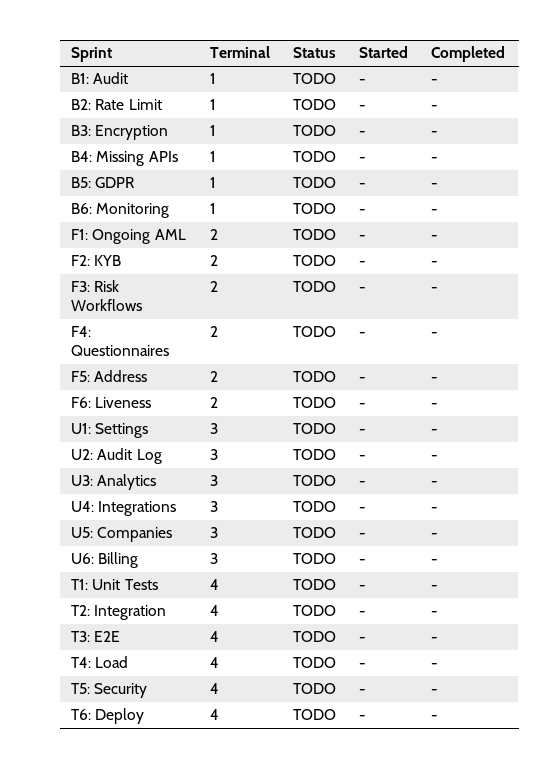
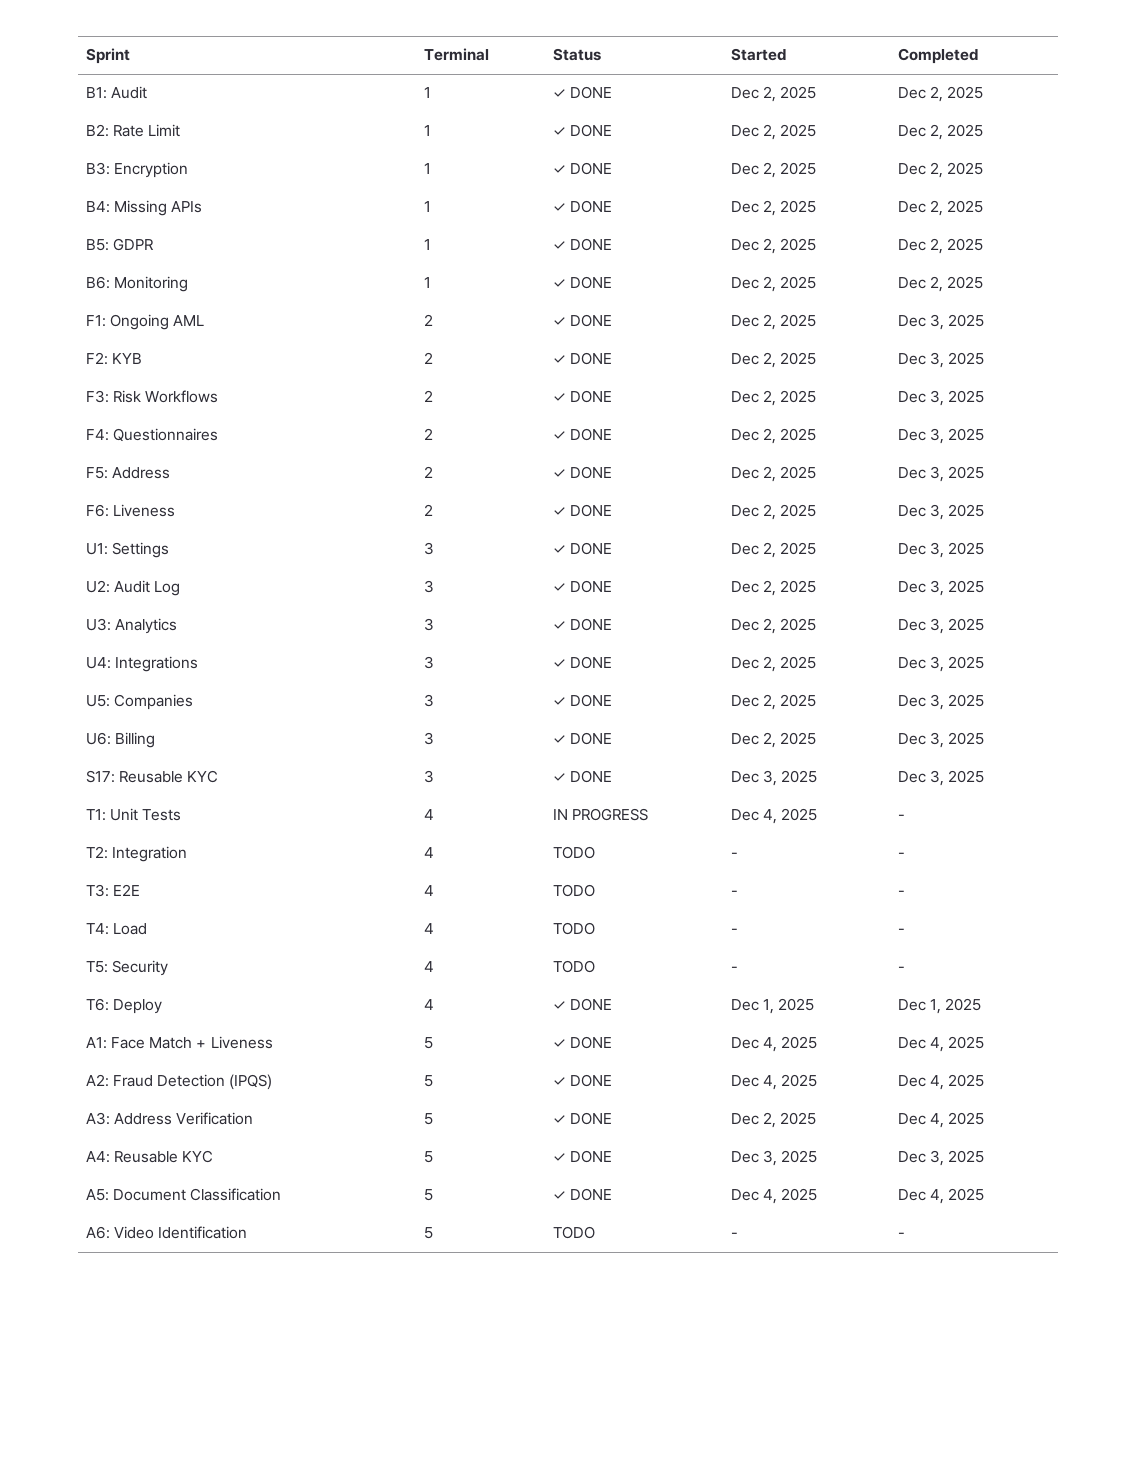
[293,73,337,84] [359,79,367,84] [431,79,439,84] [71,99,162,110] [210,99,217,110] [293,99,337,110] [359,105,367,110] [431,105,439,110] [71,125,169,140] [210,125,217,136] [293,125,337,136] [359,131,367,136] [431,131,439,136] [71,151,178,166] [210,151,217,162] [293,151,337,162] [359,157,367,162] [431,157,439,162] [71,177,136,188] [210,177,217,188] [293,177,337,188] [359,183,367,188] [431,183,439,188] [71,203,170,218] [210,203,217,214] [293,203,337,214] [359,209,367,214] [431,209,439,214] [71,229,186,244] [210,229,219,240] [293,229,337,240] [359,235,367,240] [431,235,439,240] [71,255,122,266] [210,255,219,266] [293,255,337,266] [359,261,367,266] [431,261,439,266] [71,280,120,292] [71,299,143,311] [210,281,219,292] [293,281,337,292] [359,287,367,292] [431,287,439,292] [71,326,92,337] [71,345,170,356] [210,326,219,337] [293,326,337,337] [359,332,367,337] [431,332,439,337] [71,370,148,382] [210,371,219,382] [293,371,337,382] [359,377,367,382] [431,377,439,382] [71,397,152,408] [210,397,219,408] [293,397,337,408] [359,403,367,408] [431,403,439,408] [71,423,149,438] [210,423,219,434] [293,423,337,434] [359,429,367,434] [431,429,439,434] [71,448,162,464] [210,449,219,460] [293,449,337,460] [359,455,367,460] [431,455,439,460] [71,474,157,490] [210,475,219,486] [293,475,337,486] [359,481,367,486] [431,481,439,486] [71,501,177,516] [210,501,219,512] [293,501,337,512] [359,507,367,512] [431,507,439,512] [71,527,173,542] [210,527,219,538] [293,527,337,538] [359,533,367,538] [431,533,439,538] [71,552,139,568] [210,553,219,564] [293,553,337,564] [359,559,367,564] [431,559,439,564] TODO | - | - // B2: Rate Limit | 1 | TODO | - | - // B3: Encryption | 1 | TODO | - | - // B4: Missing APIs | 1 | TODO | - | - // B5: GDPR | 1 | TODO | - | - // B6: Monitoring | 1 | TODO | - | - // F1: Ongoing AML | 2 | TODO | - | - // F2: KYB | 2 | TODO | - | - // F3: Risk Workflows | 2 | TODO | - | - // F4: Questionnaires | 2 | TODO | - | - // F5: Address | 2 | TODO | - | - // F6: Liveness | 2 | TODO | - | - // U1: Settings | 3 | TODO | - | - // U2: Audit Log | 3 | TODO | - | - // U3: Analytics | 3 | TODO | - | - // U4: Integrations | 3 | TODO | - | - // U5: Companies | 3 | TODO | - | - // U6: Billing | 3 | TODO | - | - -> [552,86,613,99] [730,86,817,102] [897,86,984,102] [85,124,181,137] [423,125,431,136] [552,124,613,137] [730,124,817,140] [897,124,984,140] [85,162,189,178] [423,163,431,174] [552,162,613,175] [730,162,817,178] [897,162,984,178] [85,200,203,216] [423,201,431,212] [552,200,613,213] [730,200,817,216] [897,200,984,216] [85,238,155,251] [423,239,431,250] [552,238,613,251] [730,238,817,254] [897,238,984,254] [85,276,189,292] [423,277,431,288] [552,276,613,289] [730,276,817,292] [897,276,984,292] [85,314,205,330] [423,314,433,326] [552,314,613,327] [730,314,817,330] [897,314,985,330] [85,352,143,365] [423,352,433,364] [552,352,613,365] [730,352,817,368] [897,352,985,368] [85,390,219,403] [423,390,433,402] [552,390,613,403] [730,390,817,406] [897,390,985,406] [85,428,219,442] [423,428,433,440] [552,428,613,441] [730,428,817,444] [897,428,985,444] [85,467,171,479] [423,466,433,478] [552,466,613,479] [730,466,817,482] [897,466,985,482] [85,504,176,517] [423,504,433,516] [552,504,613,517] [730,504,817,520] [897,504,985,520] [85,542,170,558] [423,542,434,555] [552,542,613,555] [730,542,817,558] [897,542,985,558] [85,580,181,596] [423,580,434,593] [552,580,613,593] [730,580,817,596] [897,580,985,596] [85,618,178,634] [423,618,434,631] [552,618,613,631] [730,618,817,634] [897,618,985,634] [85,656,199,672] [423,656,434,669] [552,656,613,669] [730,656,817,672] [897,656,985,672] [85,694,194,710] [423,694,434,707] [552,694,613,707] [730,694,817,710] [897,694,985,710] [85,732,156,748] [423,732,434,745] [552,732,613,745] [730,732,817,748] [897,732,985,748] [85,770,219,783] [423,770,434,783] [552,770,613,783] [730,770,818,786] [897,770,985,786] ✓ DONE | Dec 2, 2025 | Dec 2, 2025 // B2: Rate Limit | 1 | ✓ DONE | Dec 2, 2025 | Dec 2, 2025 // B3: Encryption | 1 | ✓ DONE | Dec 2, 2025 | Dec 2, 2025 // B4: Missing APIs | 1 | ✓ DONE | Dec 2, 2025 | Dec 2, 2025 // B5: GDPR | 1 | ✓ DONE | Dec 2, 2025 | Dec 2, 2025 // B6: Monitoring | 1 | ✓ DONE | Dec 2, 2025 | Dec 2, 2025 // F1: Ongoing AML | 2 | ✓ DONE | Dec 2, 2025 | Dec 3, 2025 // F2: KYB | 2 | ✓ DONE | Dec 2, 2025 | Dec 3, 2025 // F3: Risk Workflows | 2 | ✓ DONE | Dec 2, 2025 | Dec 3, 2025 // F4: Questionnaires | 2 | ✓ DONE | Dec 2, 2025 | Dec 3, 2025 // F5: Address | 2 | ✓ DONE | Dec 2, 2025 | Dec 3, 2025 // F6: Liveness | 2 | ✓ DONE | Dec 2, 2025 | Dec 3, 2025 // U1: Settings | 3 | ✓ DONE | Dec 2, 2025 | Dec 3, 2025 // U2: Audit Log | 3 | ✓ DONE | Dec 2, 2025 | Dec 3, 2025 // U3: Analytics | 3 | ✓ DONE | Dec 2, 2025 | Dec 3, 2025 // U4: Integrations | 3 | ✓ DONE | Dec 2, 2025 | Dec 3, 2025 // U5: Companies | 3 | ✓ DONE | Dec 2, 2025 | Dec 3, 2025 // U6: Billing | 3 | ✓ DONE | Dec 2, 2025 | Dec 3, 2025 // S17: Reusable KYC | 3 | ✓ DONE | Dec 3, 2025 | Dec 3, 2025
[293,579,337,590] [359,585,367,590] TODO | - -> [552,808,649,821] [730,808,818,824] IN PROGRESS | Dec 4, 2025
(220, 714) none -> [552,998,613,1011] [730,998,815,1014] [897,998,982,1014] [85,1036,273,1049] [423,1037,433,1049] [552,1036,613,1049] [730,1036,818,1052] [897,1036,985,1052] [85,1074,273,1090] [423,1075,433,1087] [552,1074,613,1087] [730,1074,818,1090] [897,1074,985,1090] [85,1112,254,1125] [423,1113,433,1125] [552,1112,613,1125] [730,1112,817,1128] [897,1112,985,1128] [85,1150,214,1163] [423,1151,433,1163] [552,1150,613,1163] [730,1150,818,1166] [897,1150,985,1166] [85,1188,282,1201] [423,1189,433,1201] [552,1188,613,1201] [730,1188,818,1204] [897,1188,985,1204] [85,1226,248,1239] [423,1227,433,1239] | ✓ DONE | Dec 1, 2025 | Dec 1, 2025 // A1: Face Match + Liveness | 5 | ✓ DONE | Dec 4, 2025 | Dec 4, 2025 // A2: Fraud Detection (IPQS) | 5 | ✓ DONE | Dec 4, 2025 | Dec 4, 2025 // A3: Address Verification | 5 | ✓ DONE | Dec 2, 2025 | Dec 4, 2025 // A4: Reusable KYC | 5 | ✓ DONE | Dec 3, 2025 | Dec 3, 2025 // A5: Document Classification | 5 | ✓ DONE | Dec 4, 2025 | Dec 4, 2025 // A6: Video Identification | 5

